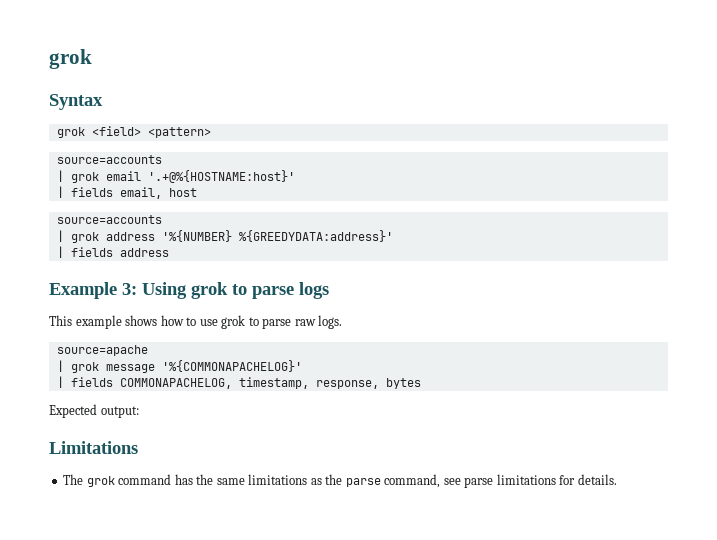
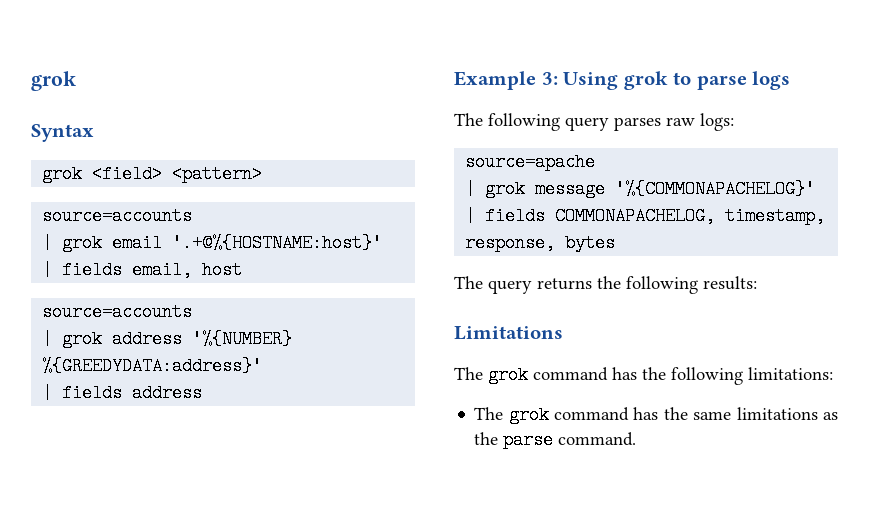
[49,315,343,329] This example shows how to use grok to parse raw logs. -> [454,113,734,131] The following query parses raw logs:
[49,404,139,418] [49,441,138,454] Expected output: // Limitations -> [454,276,757,294] [454,326,563,340] [454,366,833,385] The query returns the following results: // Limitations // The grok command has the following limitations:
[384,474,617,488] command, see parse limitations for details. -> [558,432,637,446] command.

